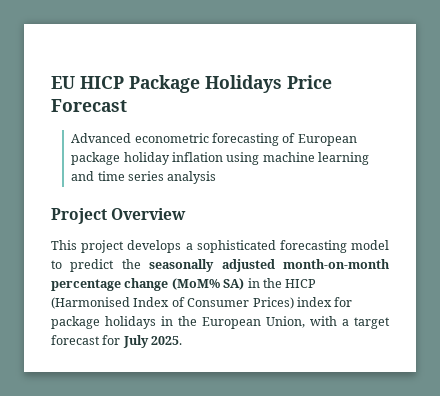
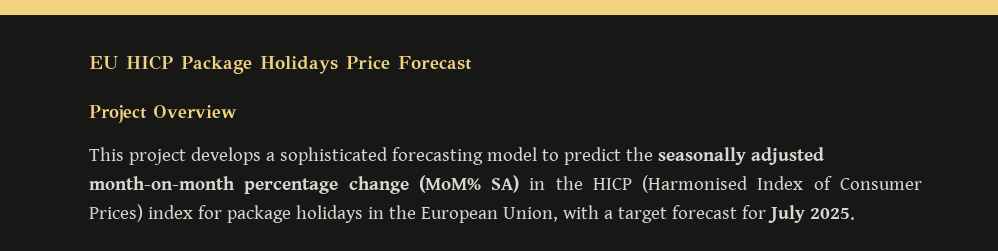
[71,133,357,146] [71,152,370,165] [71,171,217,184] // Advanced econometric forecasting of European package holiday inflation using machine learning and time series analysis -> (472, 63) none

